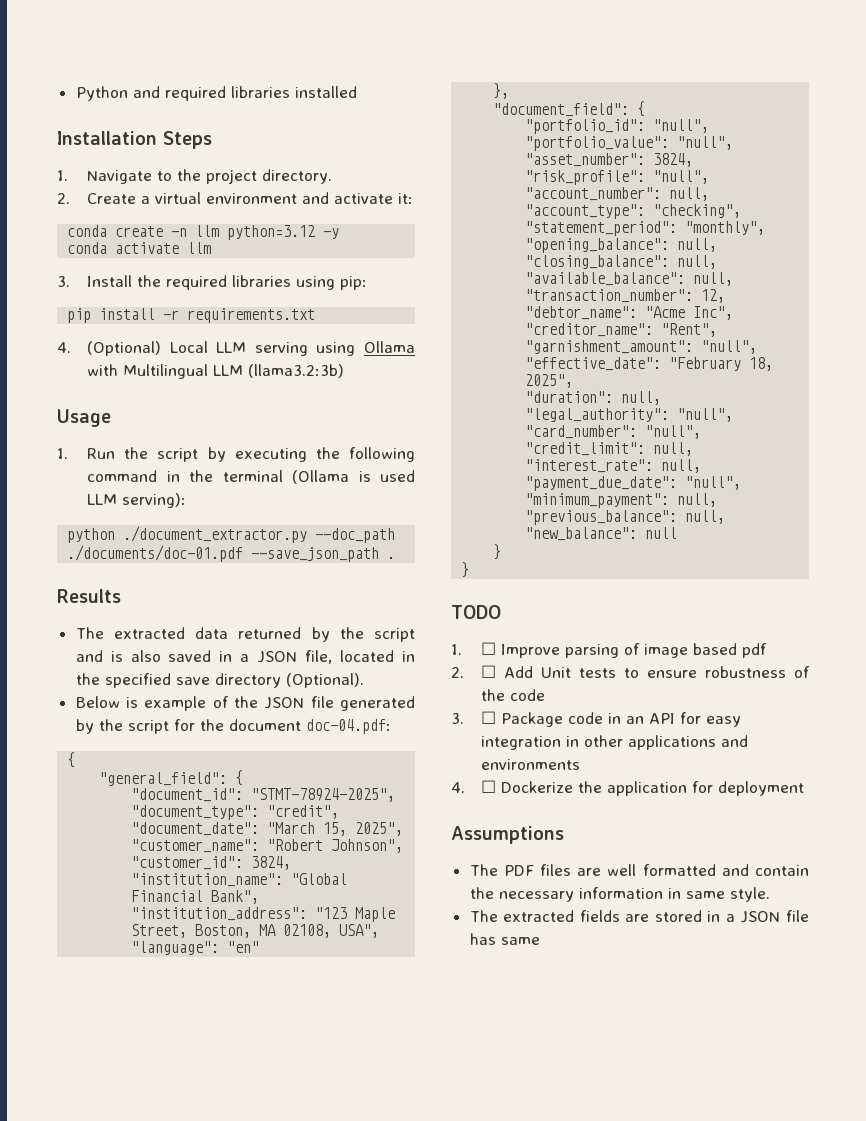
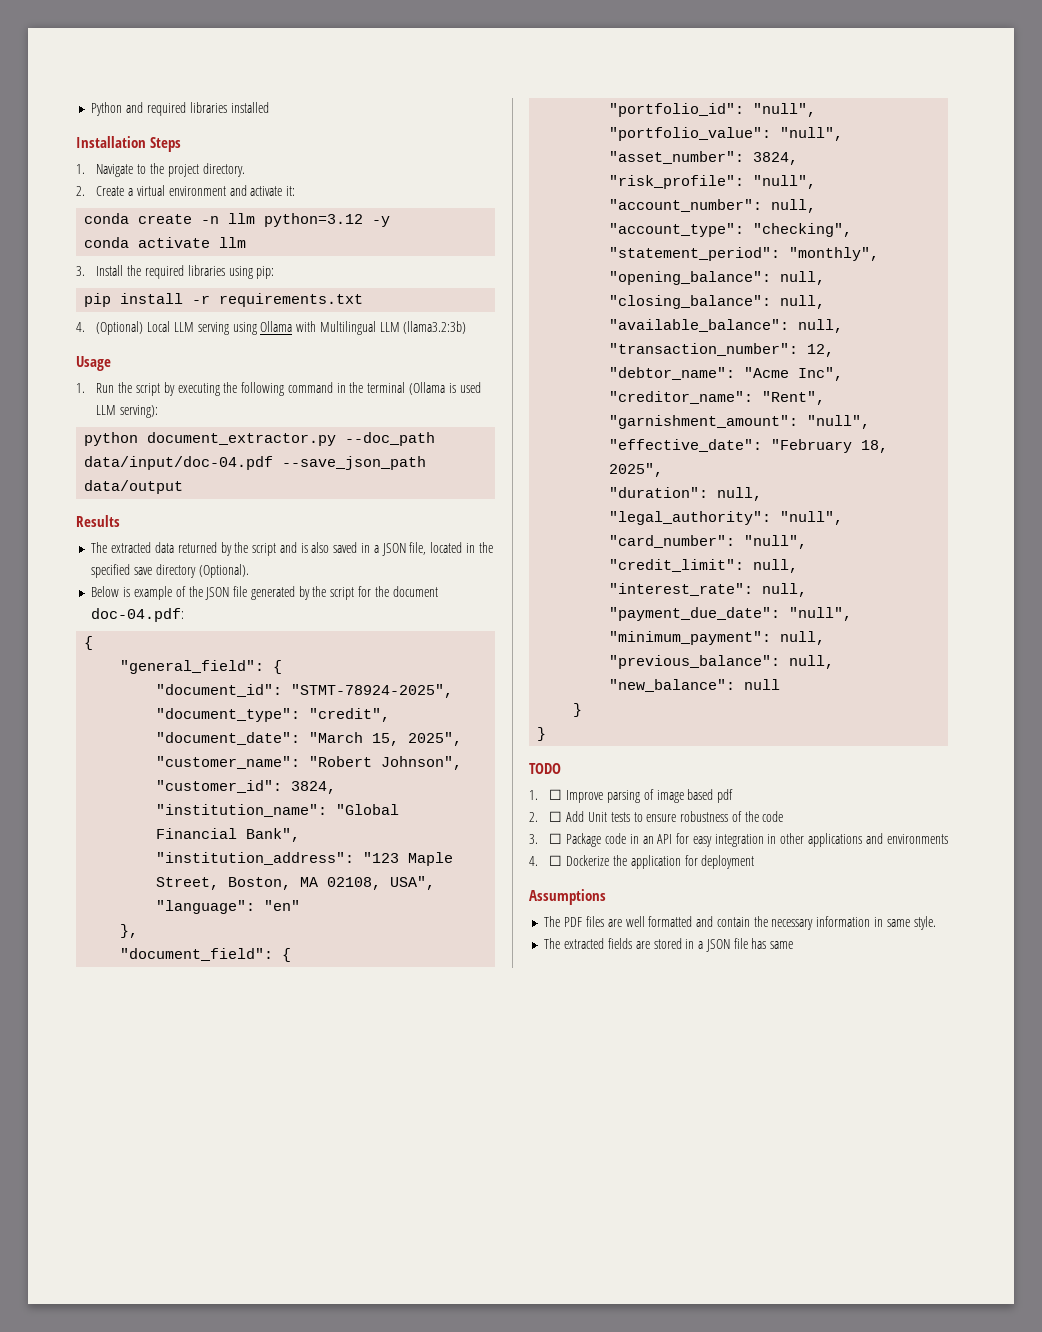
[123,526,396,543] [67,545,396,562] ./document_extractor.py --doc_path ./documents/doc-01.pdf --save_json_path . -> [147,432,436,446] [84,456,427,470] [84,480,184,494] document_extractor.py --doc_path data/input/doc-04.pdf --save_json_path data/output

